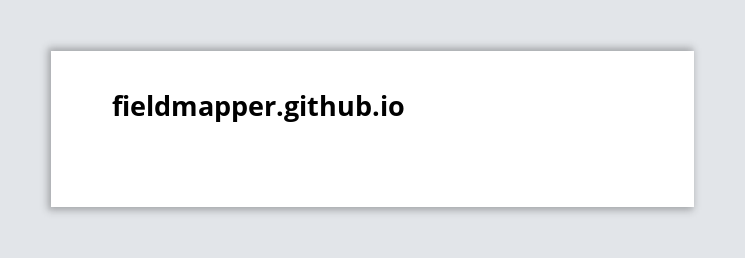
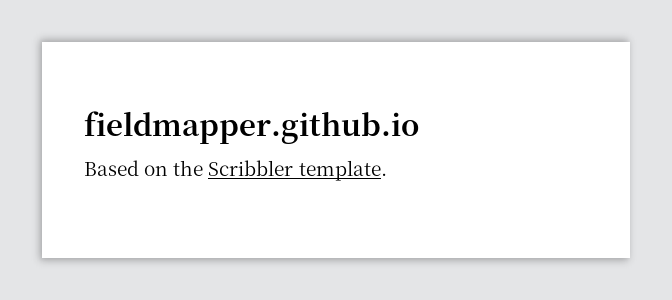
(405, 108) none -> [84,160,387,181] // Based on the Scribbler template.

